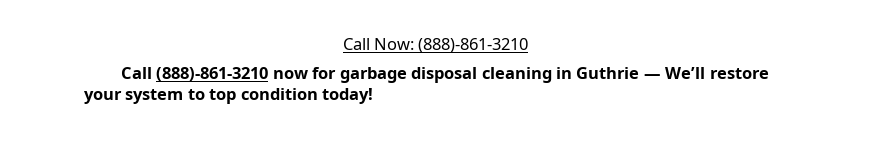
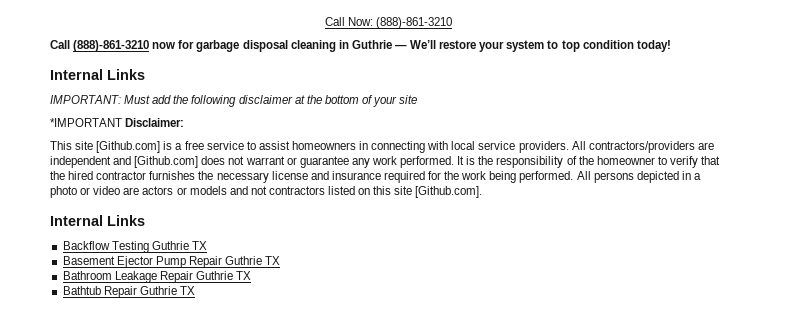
(374, 96) none -> [50,69,145,80] [50,95,418,107] [50,118,185,127] [50,141,714,153] [50,156,721,168] [50,171,701,183] [50,186,483,198] [50,215,145,226] [62,241,207,253] [62,256,281,268] [62,271,252,283] [62,286,195,298] // Internal Links // IMPORTANT: Must add the following disclaimer at the bottom of your site // *IMPORTANT Disclaimer: // This site [Github.com] is a free service to assist homeowners in connecting with local service providers. All contractors/providers are independent and [Github.com] does not warrant or guarantee any work performed. It is the responsibility of the homeowner to verify that the hired contractor furnishes the necessary license and insurance required for the work being performed. All persons depicted in a photo or video are actors or models and not contractors listed on this site [Github.com]. // Internal Links // Backflow Testing Guthrie TX // Basement Ejector Pump Repair Guthrie TX // Bathroom Leakage Repair Guthrie TX // Bathtub Repair Guthrie TX

